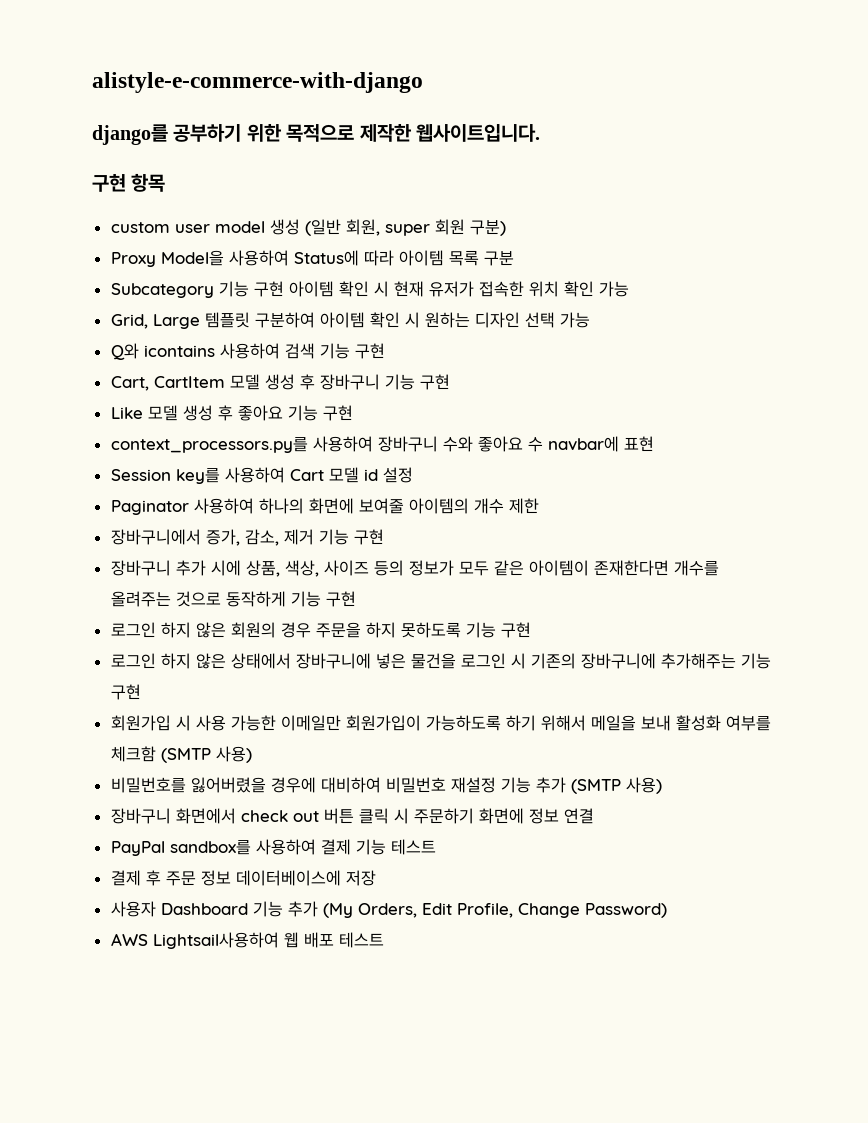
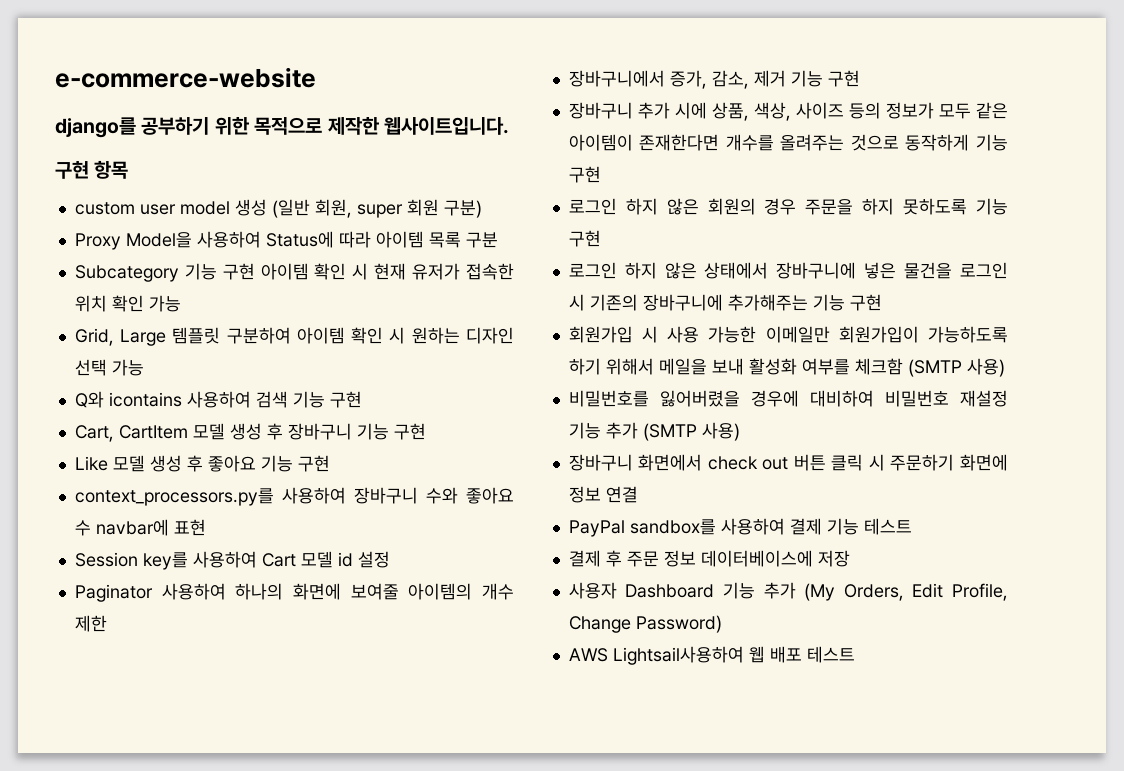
[92,72,423,93] alistyle-e-commerce-with-django -> [55,67,316,88] e-commerce-website

